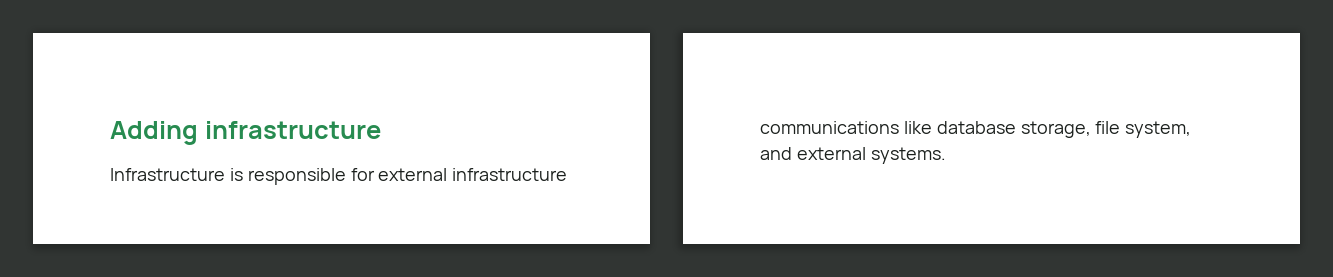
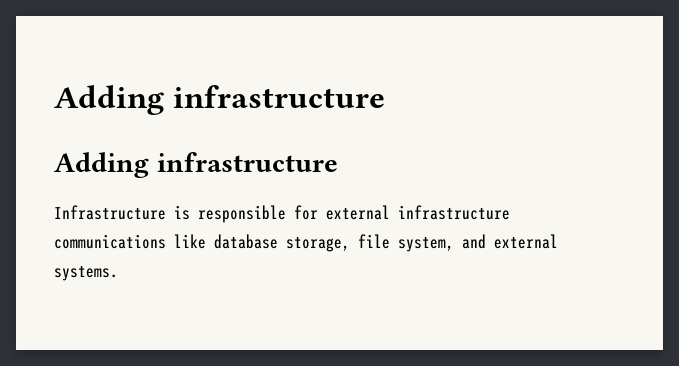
[110,121,381,145] Adding infrastructure -> [54,85,385,115] [54,152,338,178] Adding infrastructure // Adding infrastructure

